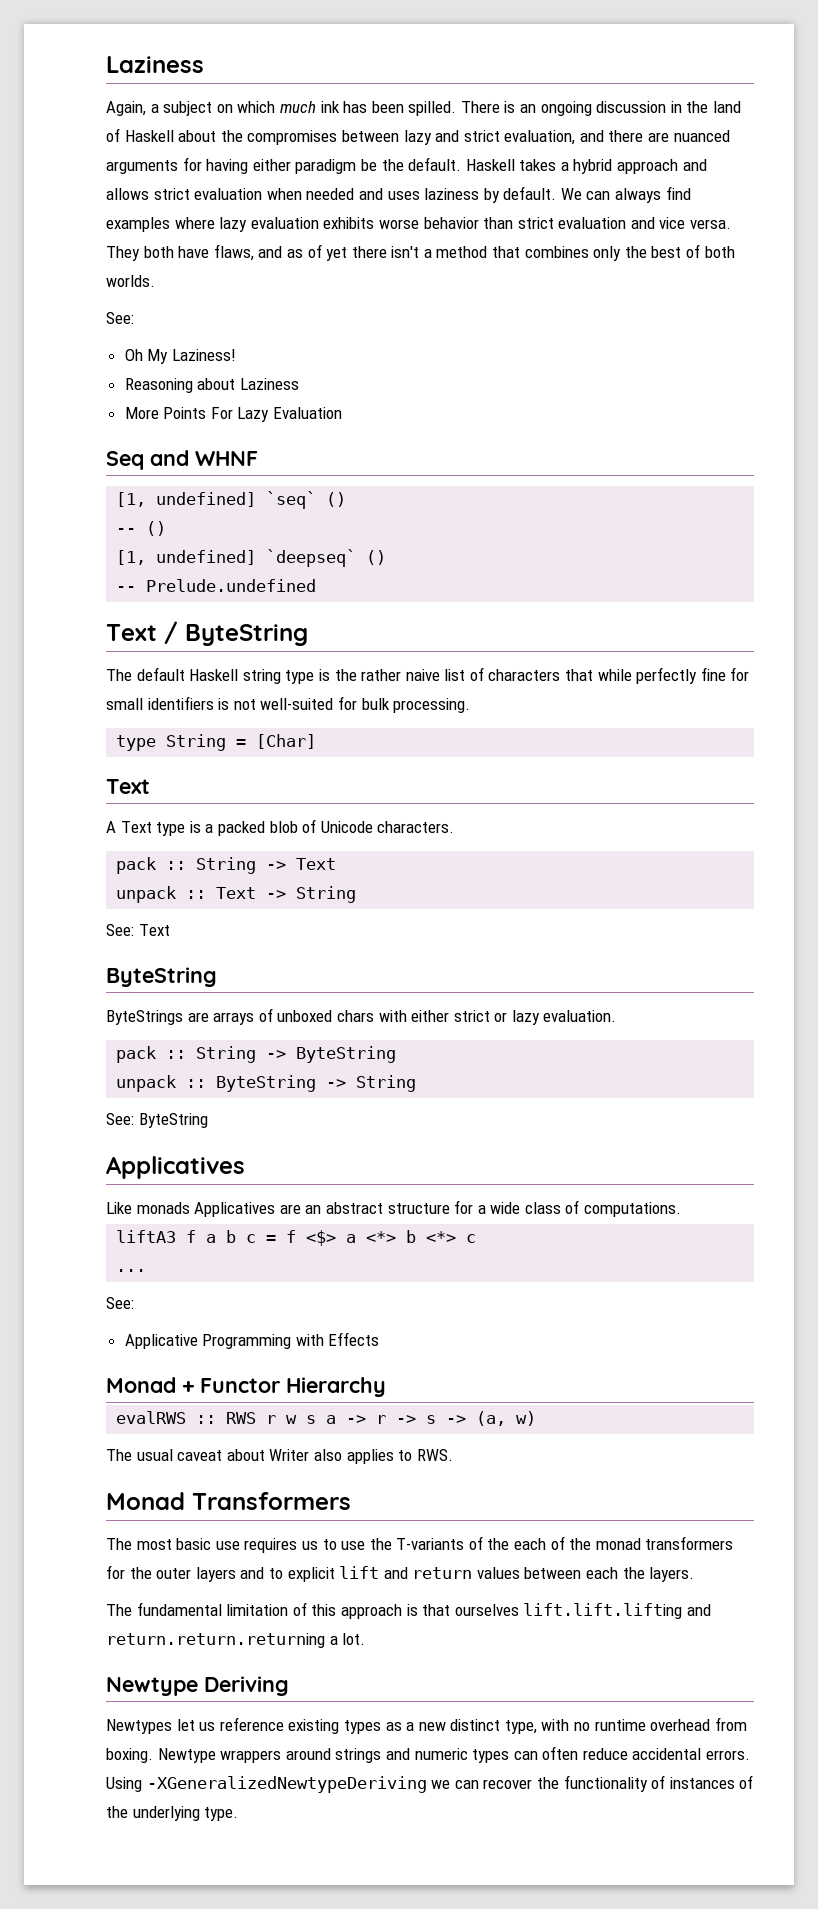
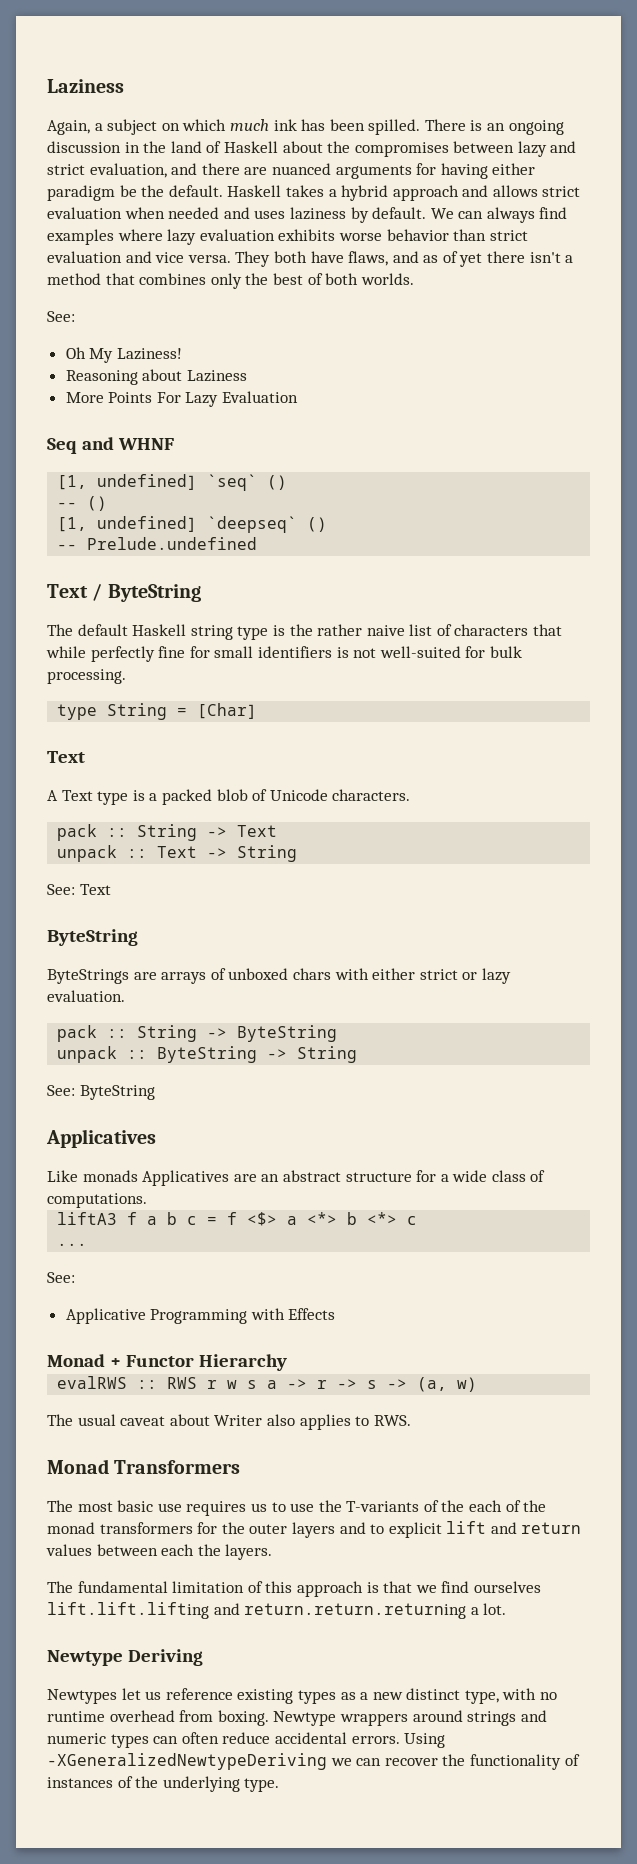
(451, 1610) none -> [415,1581,470,1593] we find

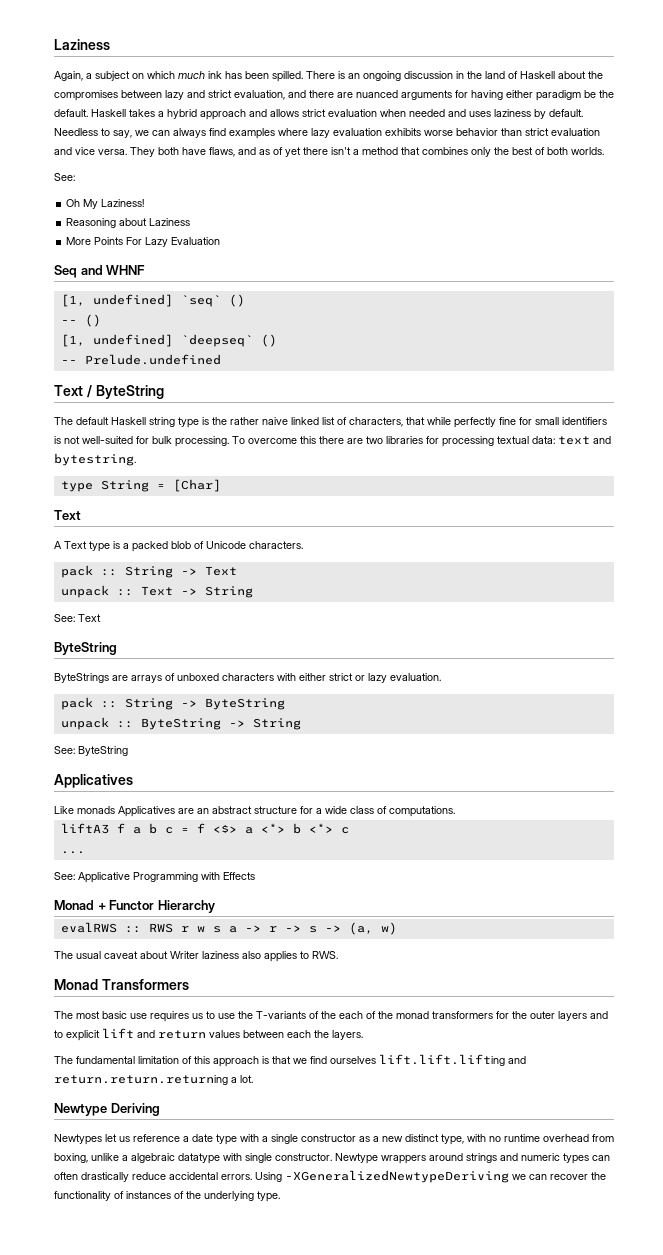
[430,208,454,219] We -> [54,128,149,138] Needless to say, we
(405, 630) none -> [291,417,319,425] linked
[454,624,529,636] characters -> [349,417,403,427] characters,
(126, 676) none -> [232,436,611,447] [54,453,136,466] To overcome this there are two libraries for processing textual data: text and bytestring.
[292,968,331,980] chars -> [222,673,274,681] characters
(75, 1277) // -> (75, 876) none
(263, 1420) none -> [202,951,239,959] laziness
[237,1689,336,1704] existing types -> [183,1134,356,1145] a date type with a single constructor
[217,1710,269,1726] boxing. -> [54,1153,332,1164] boxing, unlike a algebraic datatype with single constructor.
(219, 1738) none -> [81,1172,129,1182] drastically

